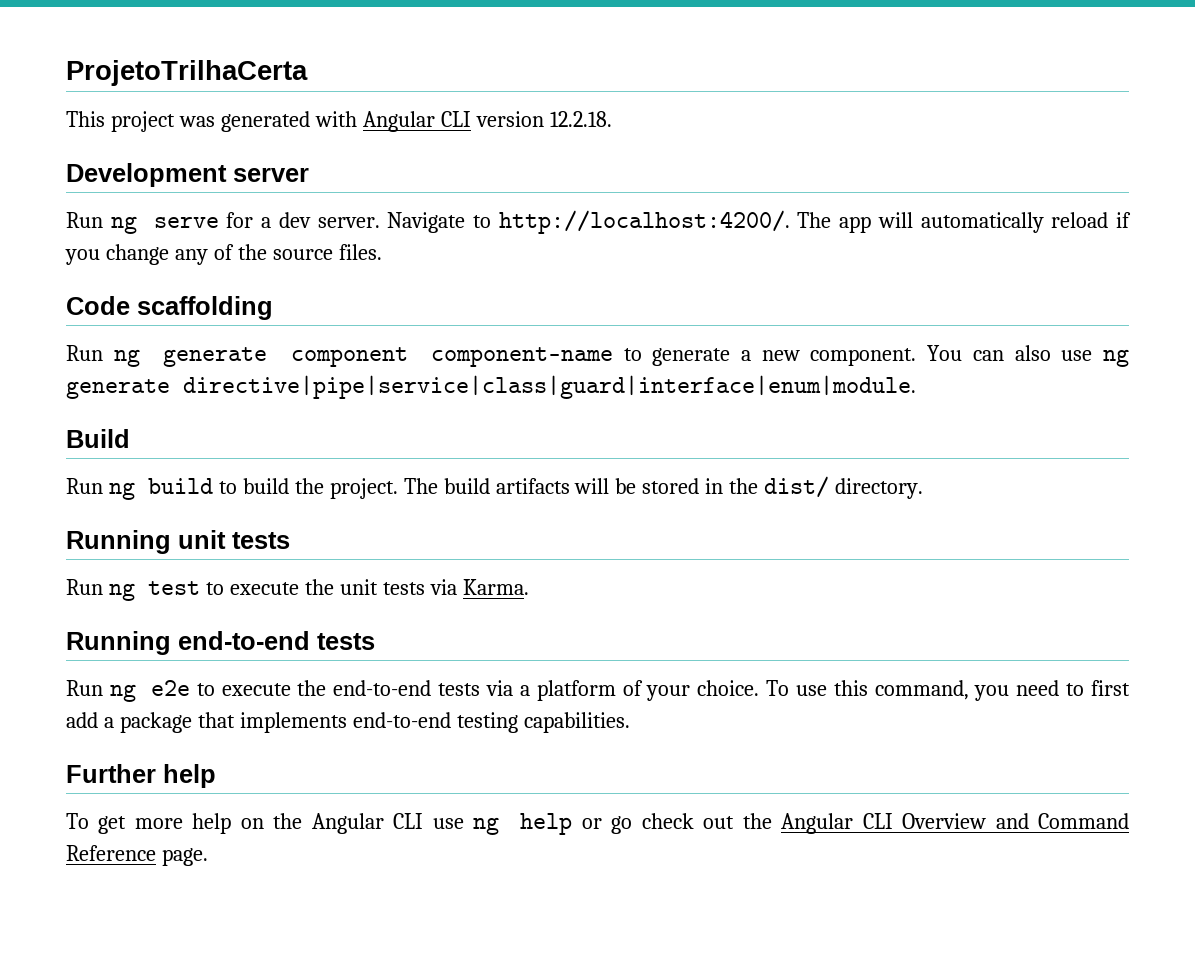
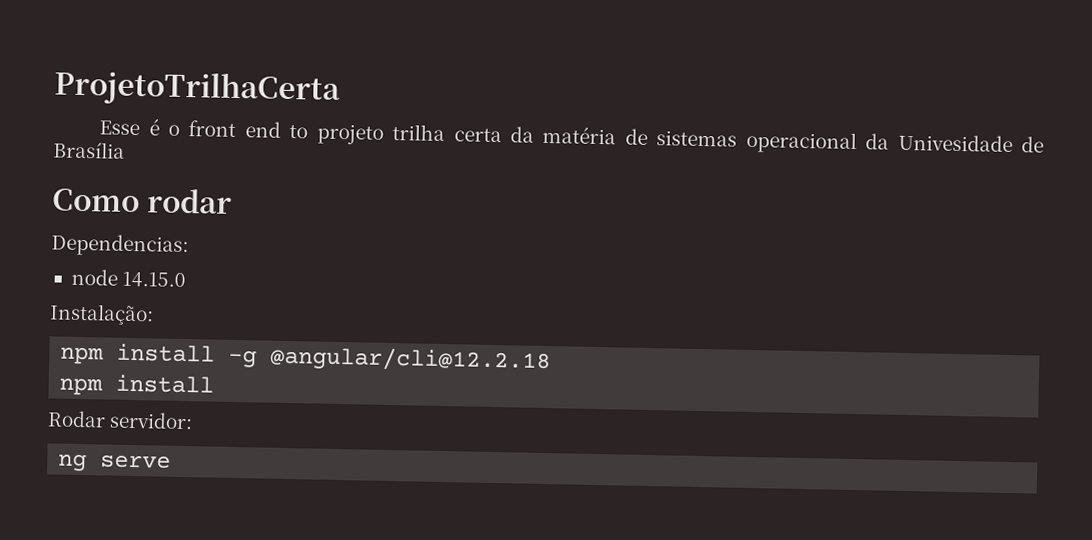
[66,111,612,132] [66,163,309,187] [66,210,1131,234] [65,244,382,265] [66,296,273,320] [66,345,1129,367] [66,375,916,399] [66,429,130,448] [66,476,924,500] [66,530,290,554] [66,579,529,601] [66,631,375,655] [66,680,1131,702] [66,712,630,733] [66,764,216,788] [66,813,1129,835] [66,845,208,866] This project was generated with Angular CLI version 12.2.18. // Development server // Run ng serve for a dev server. Navigate to http://localhost:4200/. The app will automatically reload if you change any of the source files. // Code scaffolding // Run ng generate component component-name to generate a new component. You can also use ng generate directive|pipe|service|class|guard|interface|enum|module. // Build // Run ng build to build the project. The build artifacts will be stored in the dist/ directory. // Running unit tests // Run ng test to execute the unit tests via Karma. // Running end-to-end tests // Run ng e2e to execute the end-to-end tests via a platform of your choice. To use this command, you need to first add a package that implements end-to-end testing capabilities. // Further help // To get more help on the Angular CLI use ng help or go check out the Angular CLI Overview and Command Reference page. -> [99,118,1044,154] [53,141,125,159] [52,188,232,214] [51,233,189,258] [70,268,187,289] [49,303,154,326] [60,343,552,374] [59,374,215,396] [47,410,194,430] [58,453,172,472] Esse é o front end to projeto trilha certa da matéria de sistemas operacional da Univesidade de Brasília // Como rodar // Dependencias: // node 14.15.0 // Instalação: // npm install -g @angular/cli@12.2.18 // npm install // Rodar servidor: // ng serve

